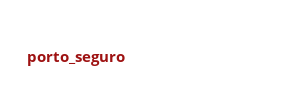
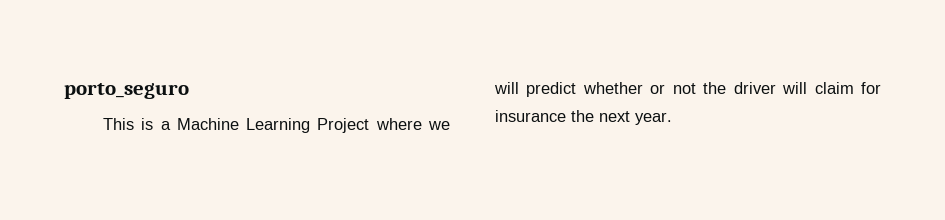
(125, 59) none -> [103,118,450,133] [494,82,882,97] [495,110,672,125] // This is a Machine Learning Project where we will predict whether or not the driver will claim for insurance the next year.

